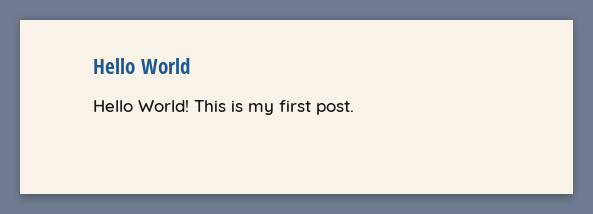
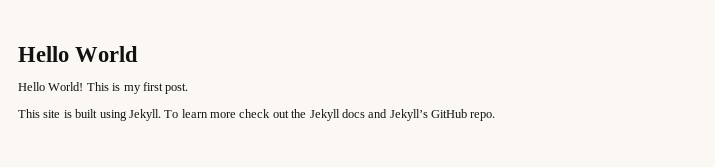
(354, 108) none -> [18,109,496,121] // This site is built using Jekyll. To learn more check out the Jekyll docs and Jekyll’s GitHub repo.

